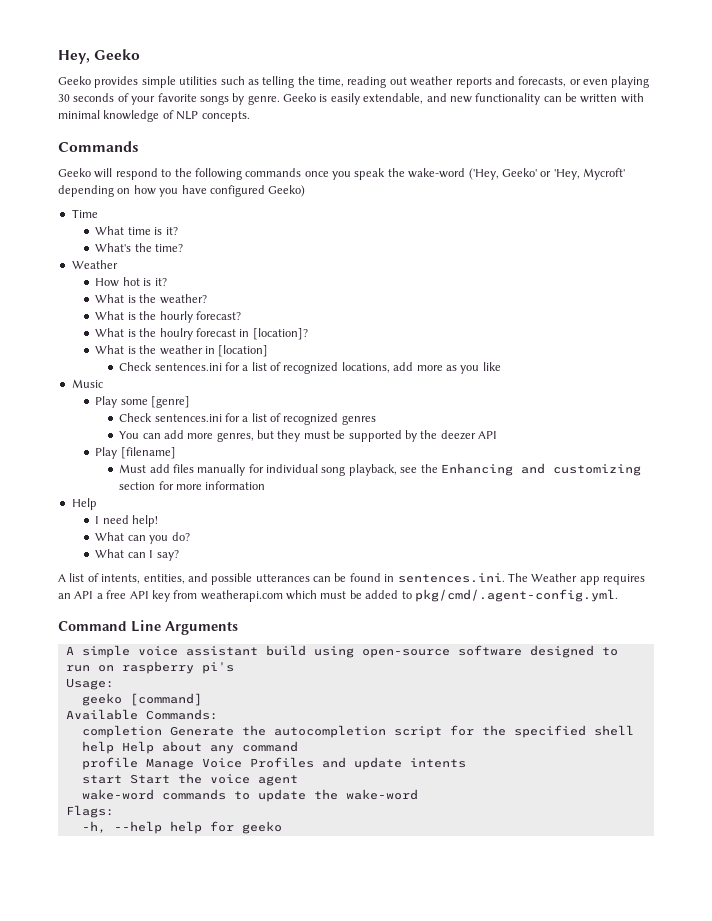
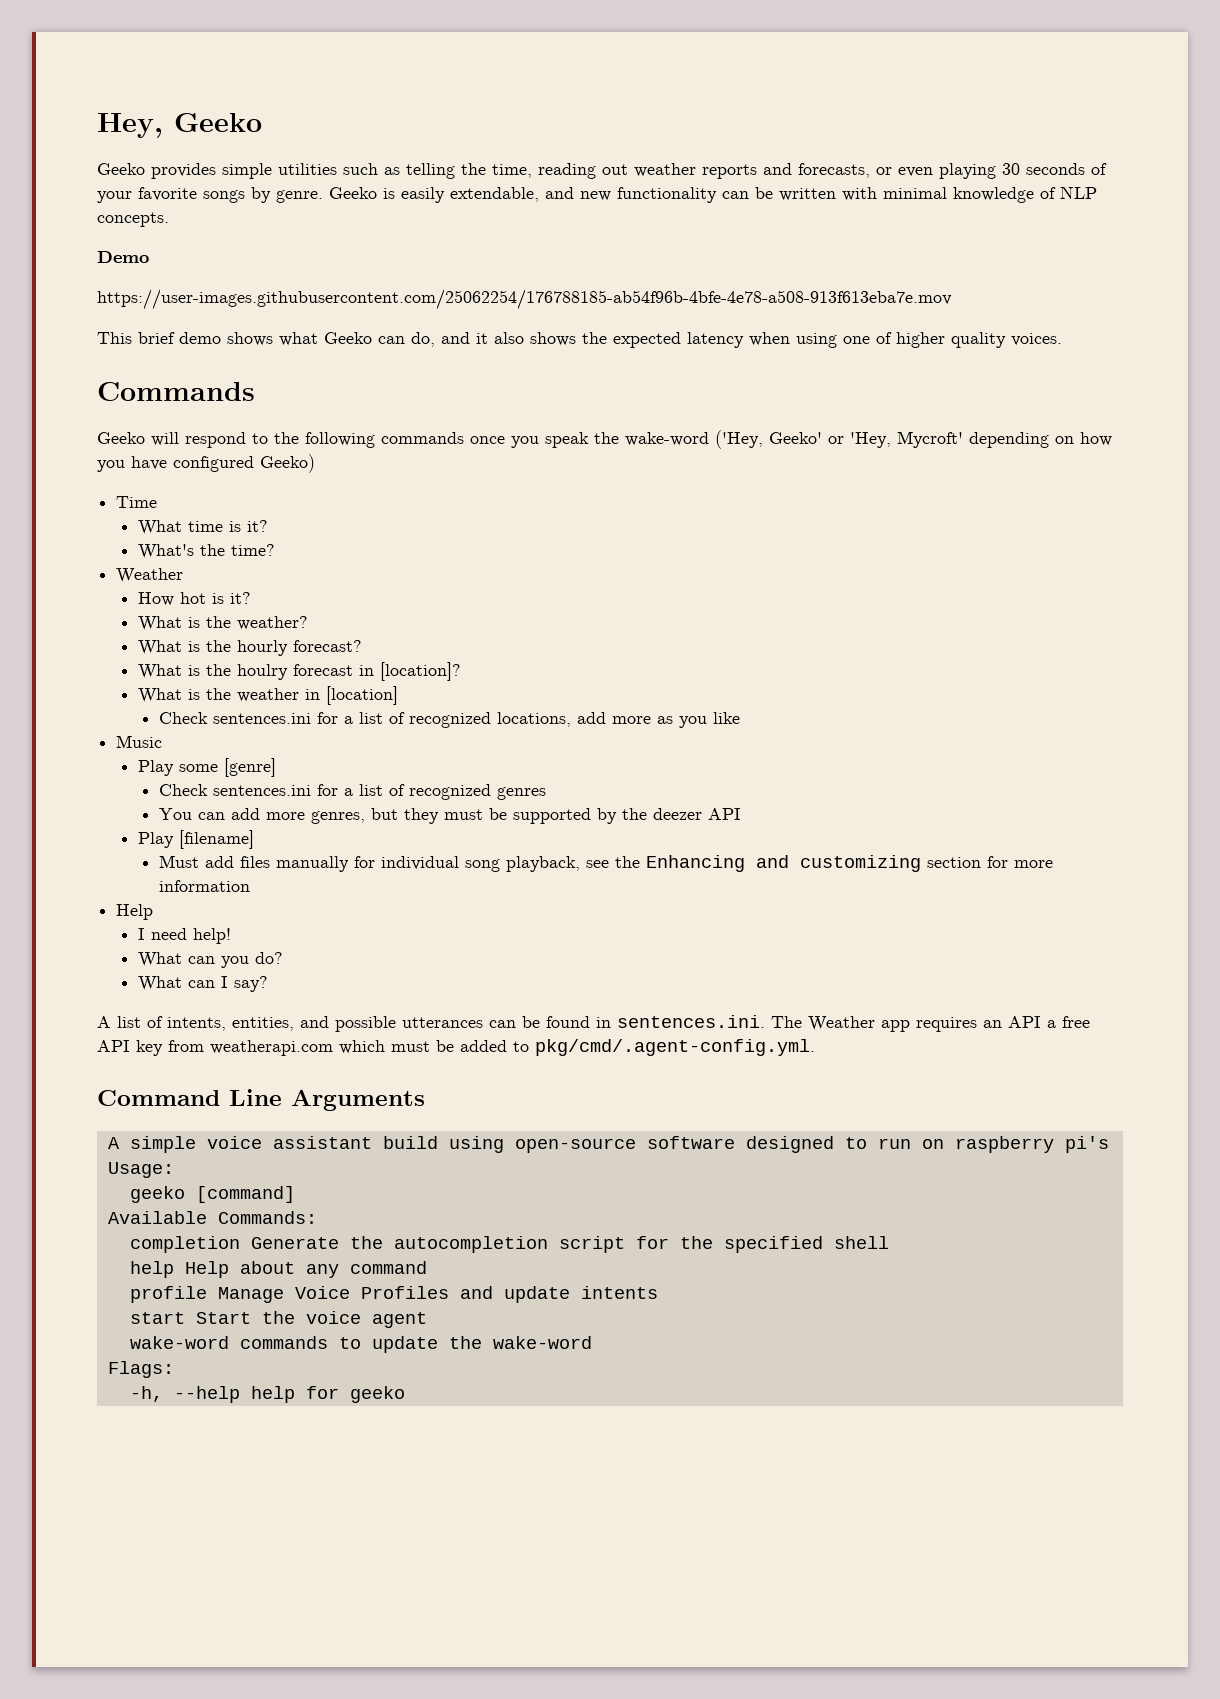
(250, 116) none -> [97,251,149,263] [97,289,952,310] [97,332,1062,348] // Demo // https://user-images.githubusercontent.com/25062254/176788185-ab54f96b-4bfe-4e78-a508-913f613eba7e.mov // This brief demo shows what Geeko can do, and it also shows the expected latency when using one of higher quality voices.

